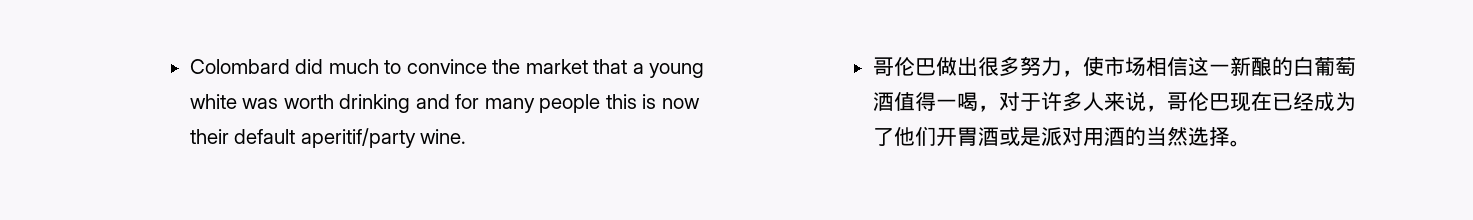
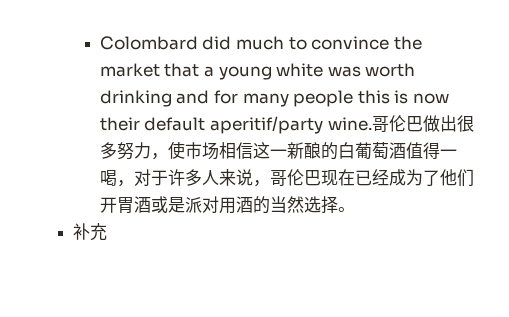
(467, 136) // -> (372, 124) none
(1251, 143) none -> [73,223,108,241] // 补充

